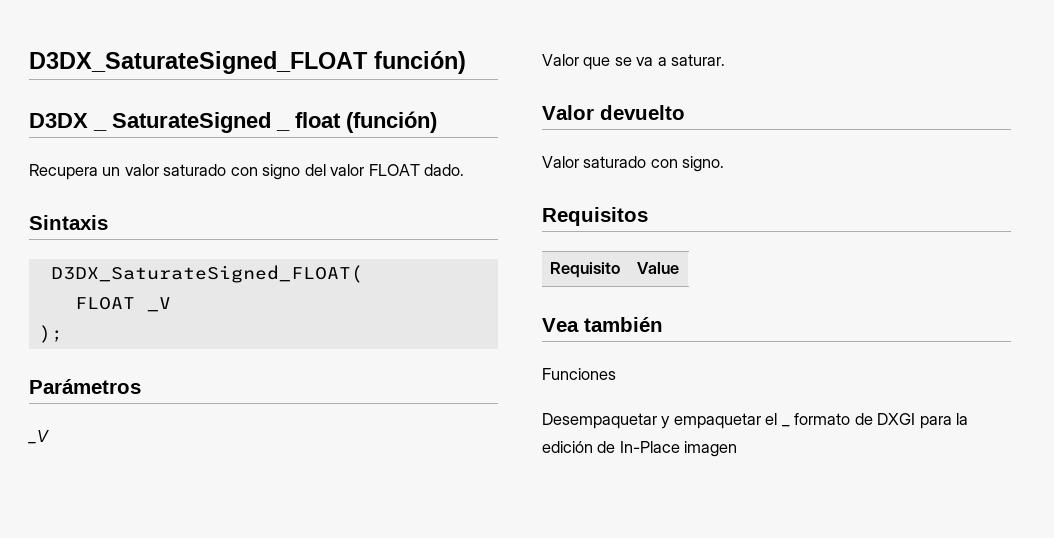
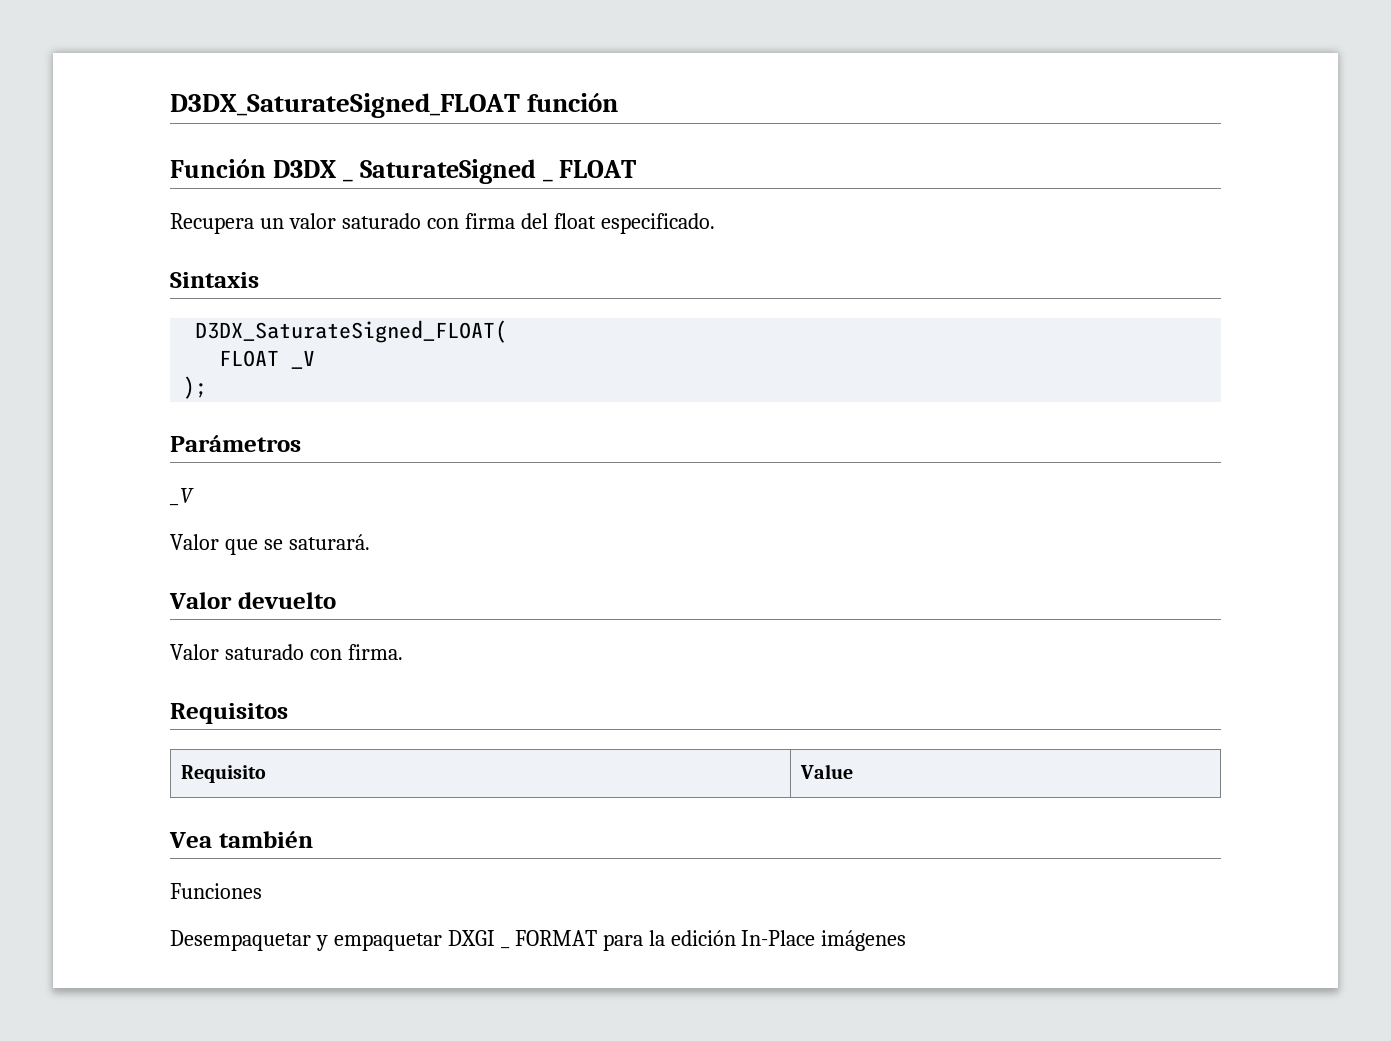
[374,51,466,74] función) // -> [527,93,619,112] [170,159,266,178] función // Función
[295,111,437,133] float (función) -> [559,160,637,178] FLOAT
[262,164,465,180] signo del valor FLOAT dado. -> [464,213,715,234] firma del float especificado.
[636,54,726,66] va a saturar. -> [288,534,370,550] saturará.
[682,156,725,172] signo. -> [347,644,403,660] firma.
[765,413,778,425] [781,425,790,427] [794,413,969,429] [542,441,738,457] el _ formato de DXGI para la edición de In-Place imagen -> [447,930,495,946] [500,946,510,949] [514,930,907,951] DXGI _ FORMAT para la edición In-Place imágenes

